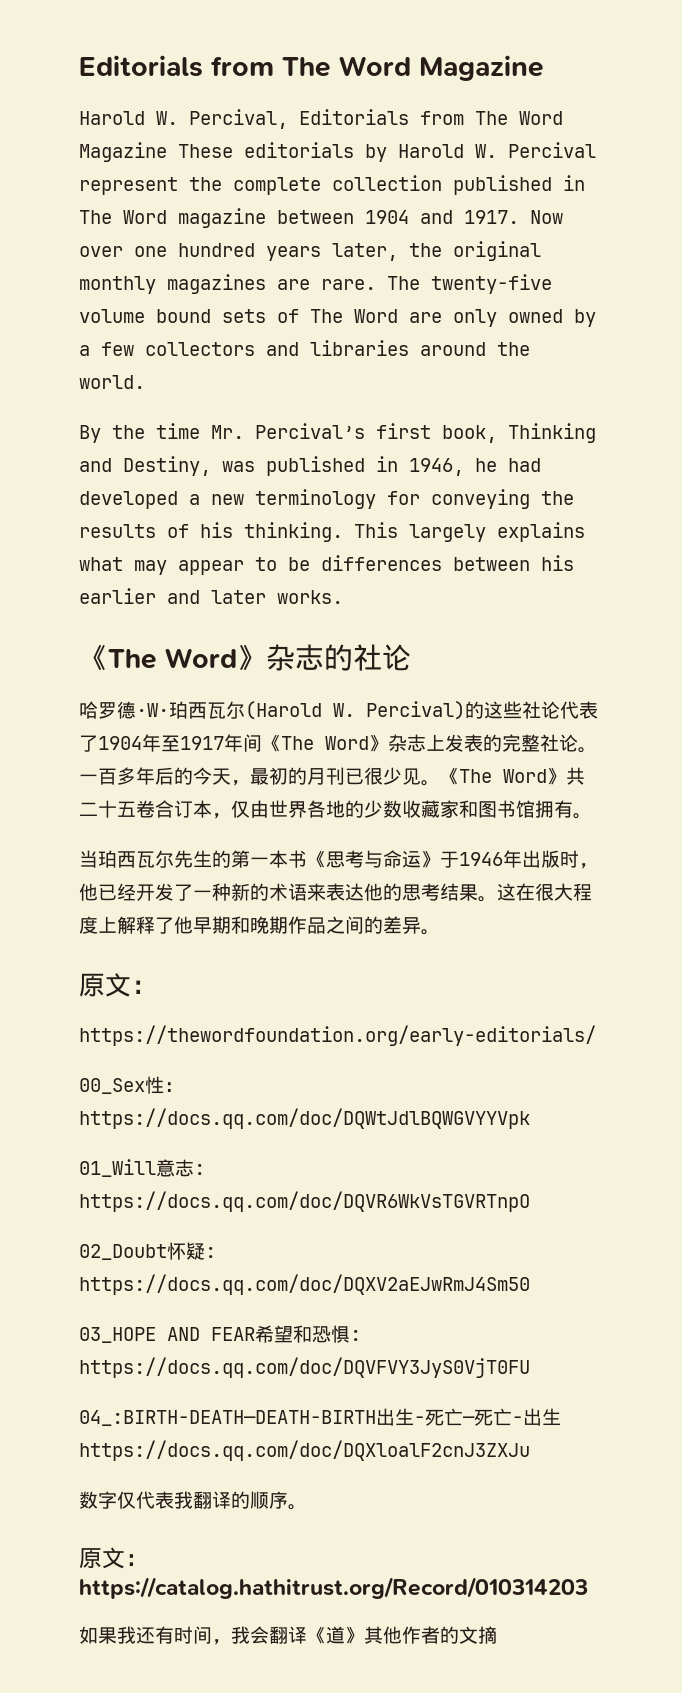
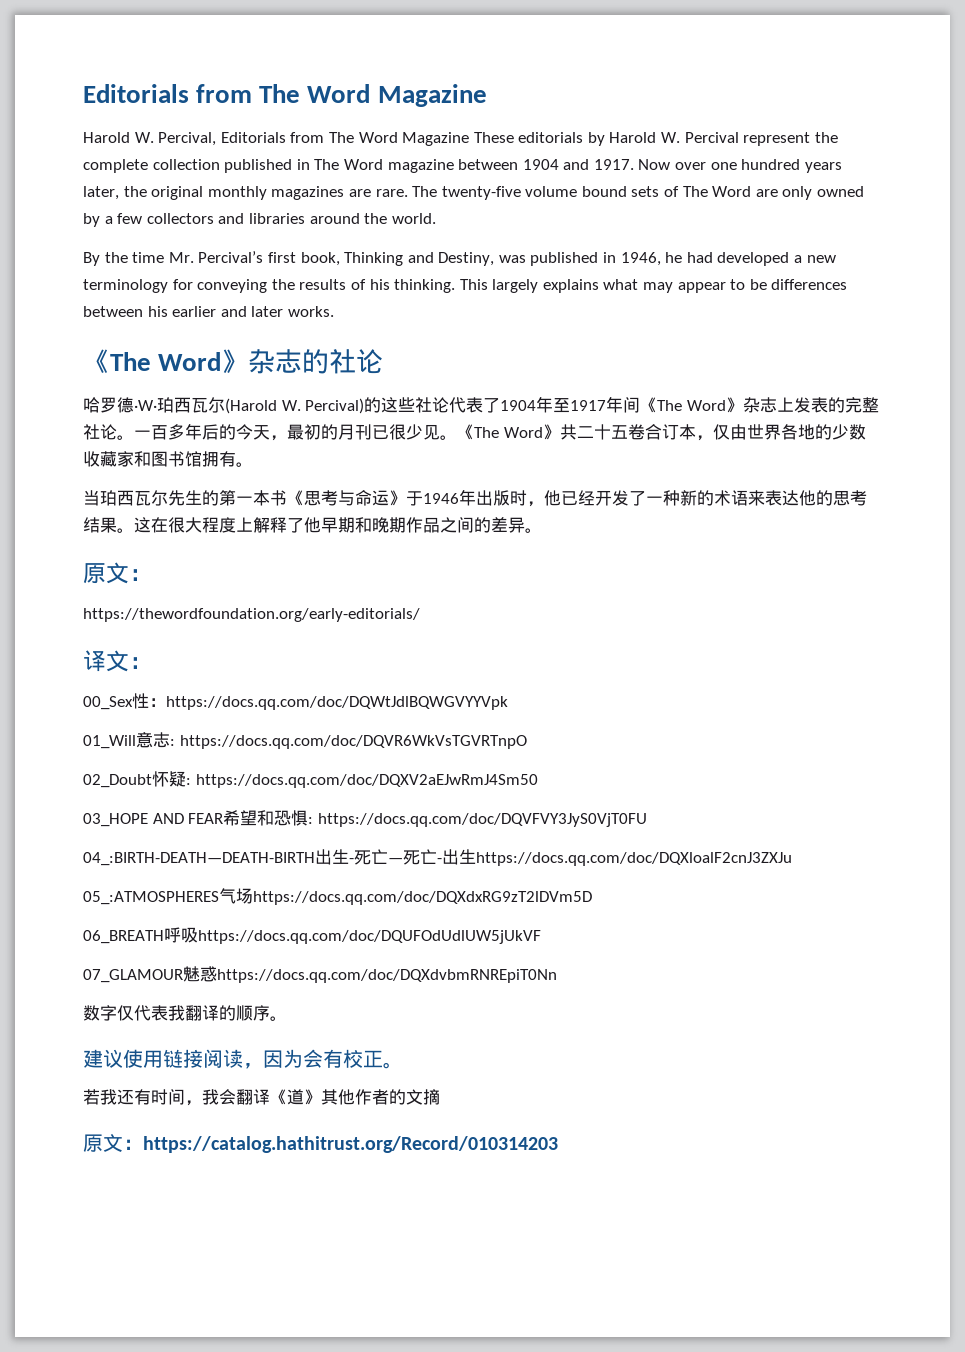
(596, 1035) none -> [83,650,152,672] // 译文：
(530, 1450) none -> [83,888,592,905] [83,927,541,944] [83,966,557,983] // 05_:ATMOSPHERES气场https://docs.qq.com/doc/DQXdxRG9zT2lDVm5D // 06_BREATH呼吸https://docs.qq.com/doc/DQUFOdUdlUW5jUkVF // 07_GLAMOUR魅惑https://docs.qq.com/doc/DQXdvbmRNREpiT0Nn
[79,1547,148,1569] [79,1577,588,1599] [79,1626,117,1644] 原文：https://catalog.hathitrust.org/Record/010314203 // 如果 -> [83,1049,403,1069] [83,1089,100,1105] 建议使用链接阅读，因为会有校正。 // 若
(497, 1635) none -> [83,1133,558,1153] // 原文：https://catalog.hathitrust.org/Record/010314203

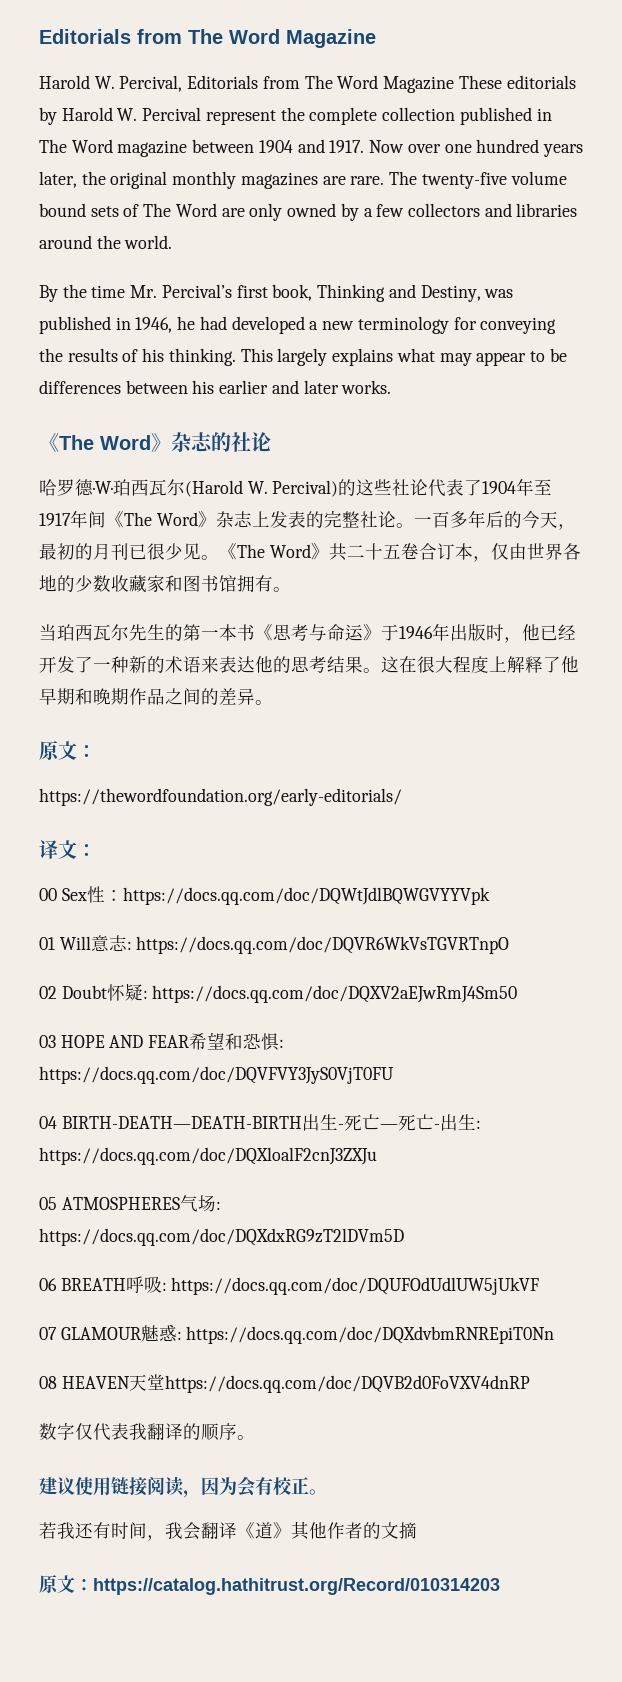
[83,696,133,710] 00_Sex -> [39,888,87,901] 00 Sex
[83,735,136,749] 01_Will -> [39,936,91,950] 01 Will
[83,774,152,788] 02_Doubt -> [39,985,107,999] 02 Doubt
[83,813,148,827] 03_HOPE -> [39,1035,105,1048] 03 HOPE
[83,852,315,866] 04_:BIRTH-DEATH—DEATH-BIRTH -> [39,1116,302,1129] 04 BIRTH-DEATH—DEATH-BIRTH
(476, 856) none -> [475,1120,481,1129] :
[83,888,592,905] [83,927,541,944] [83,966,557,983] 05_:ATMOSPHERES气场https://docs.qq.com/doc/DQXdxRG9zT2lDVm5D // 06_BREATH呼吸https://docs.qq.com/doc/DQUFOdUdlUW5jUkVF // 07_GLAMOUR魅惑https://docs.qq.com/doc/DQXdvbmRNREpiT0Nn -> [39,1195,221,1212] [39,1228,404,1246] [39,1276,540,1295] [39,1325,555,1344] [39,1374,530,1393] 05 ATMOSPHERES气场: https://docs.qq.com/doc/DQXdxRG9zT2lDVm5D // 06 BREATH呼吸: https://docs.qq.com/doc/DQUFOdUdlUW5jUkVF // 07 GLAMOUR魅惑: https://docs.qq.com/doc/DQXdvbmRNREpiT0Nn // 08 HEAVEN天堂https://docs.qq.com/doc/DQVB2d0FoVXV4dnRP

